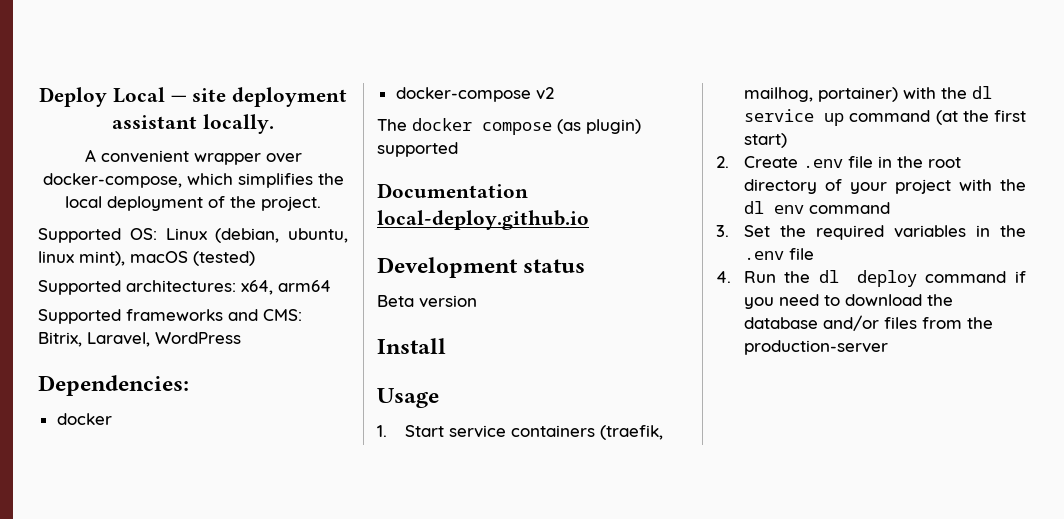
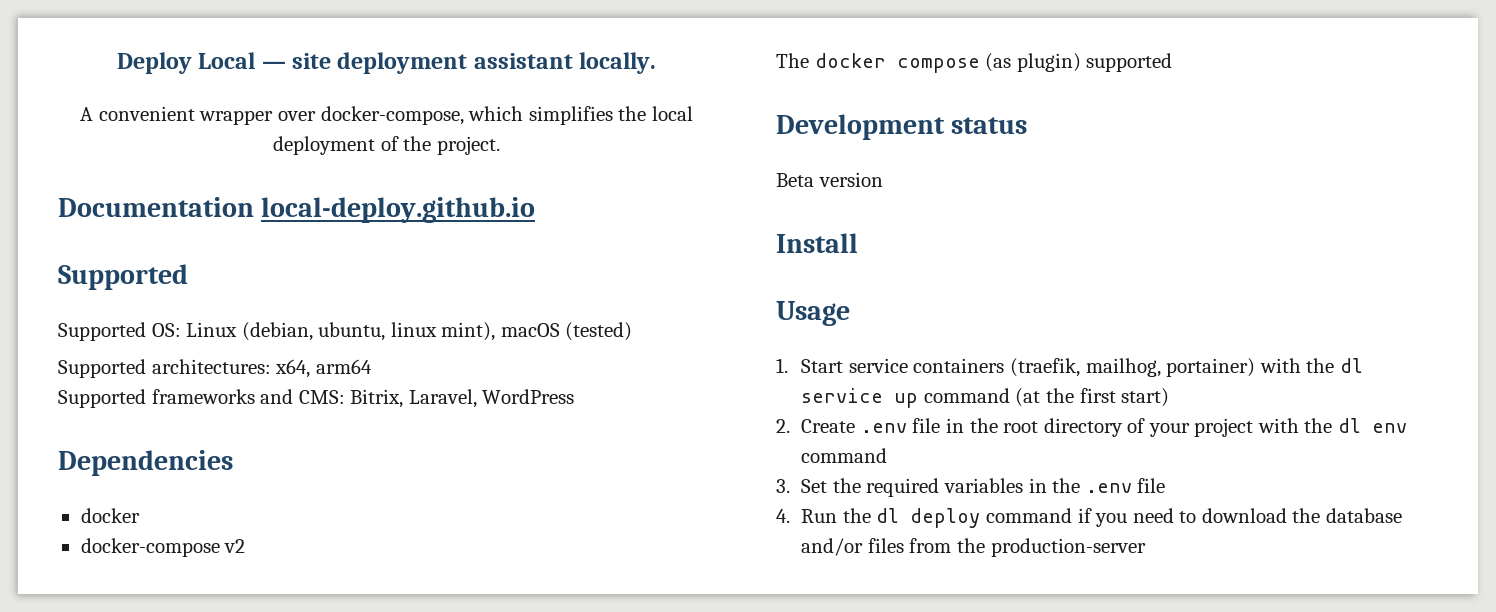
(321, 203) none -> [58,197,536,223] [58,264,188,290] // Documentation local-deploy.github.io // Supported
[38,375,189,396] Dependencies: -> [58,450,233,476] Dependencies
[377,183,528,198] [377,210,589,230] // Documentation local-deploy.github.io -> (1173, 62) none

